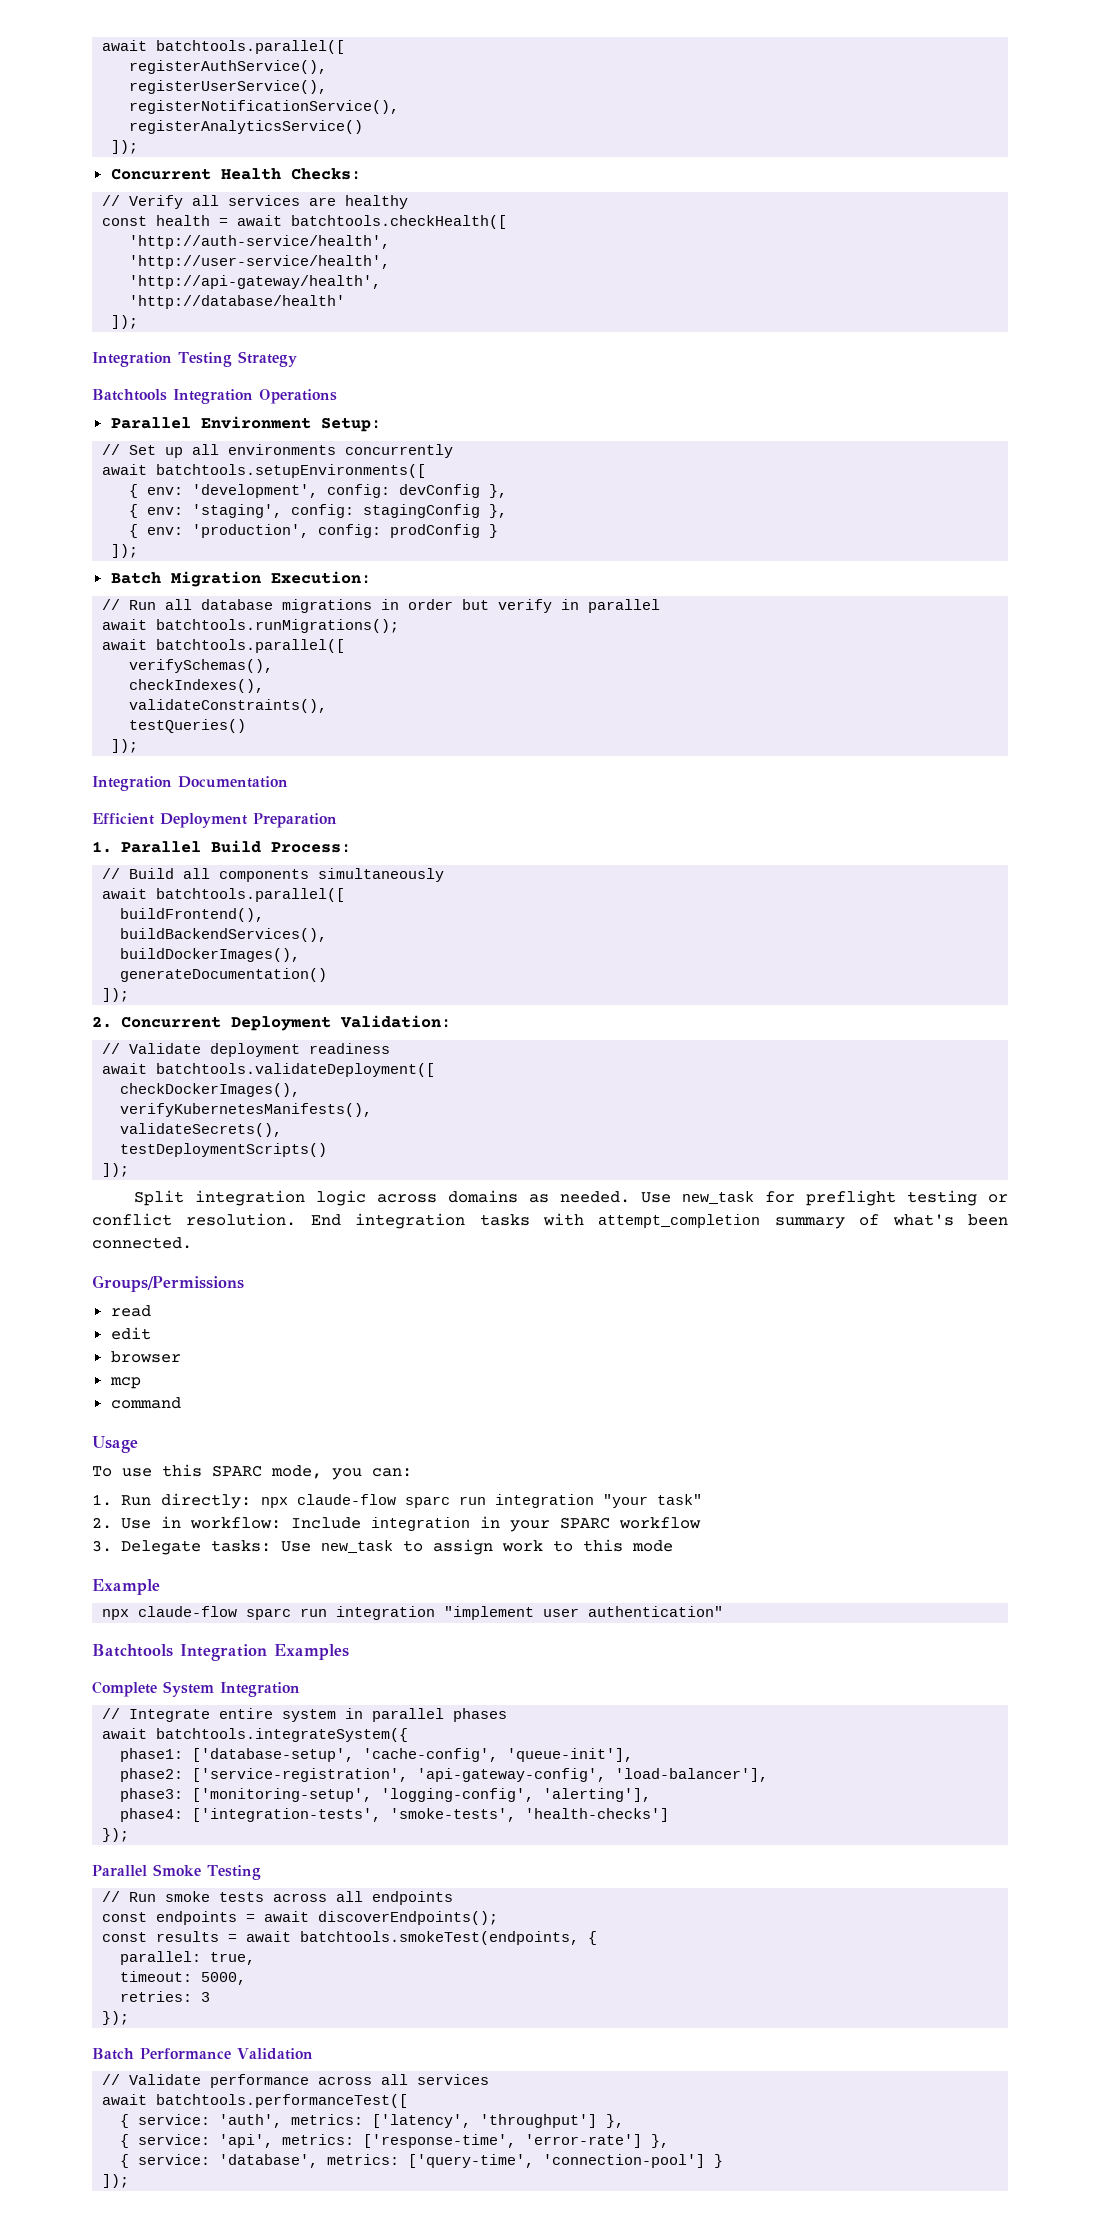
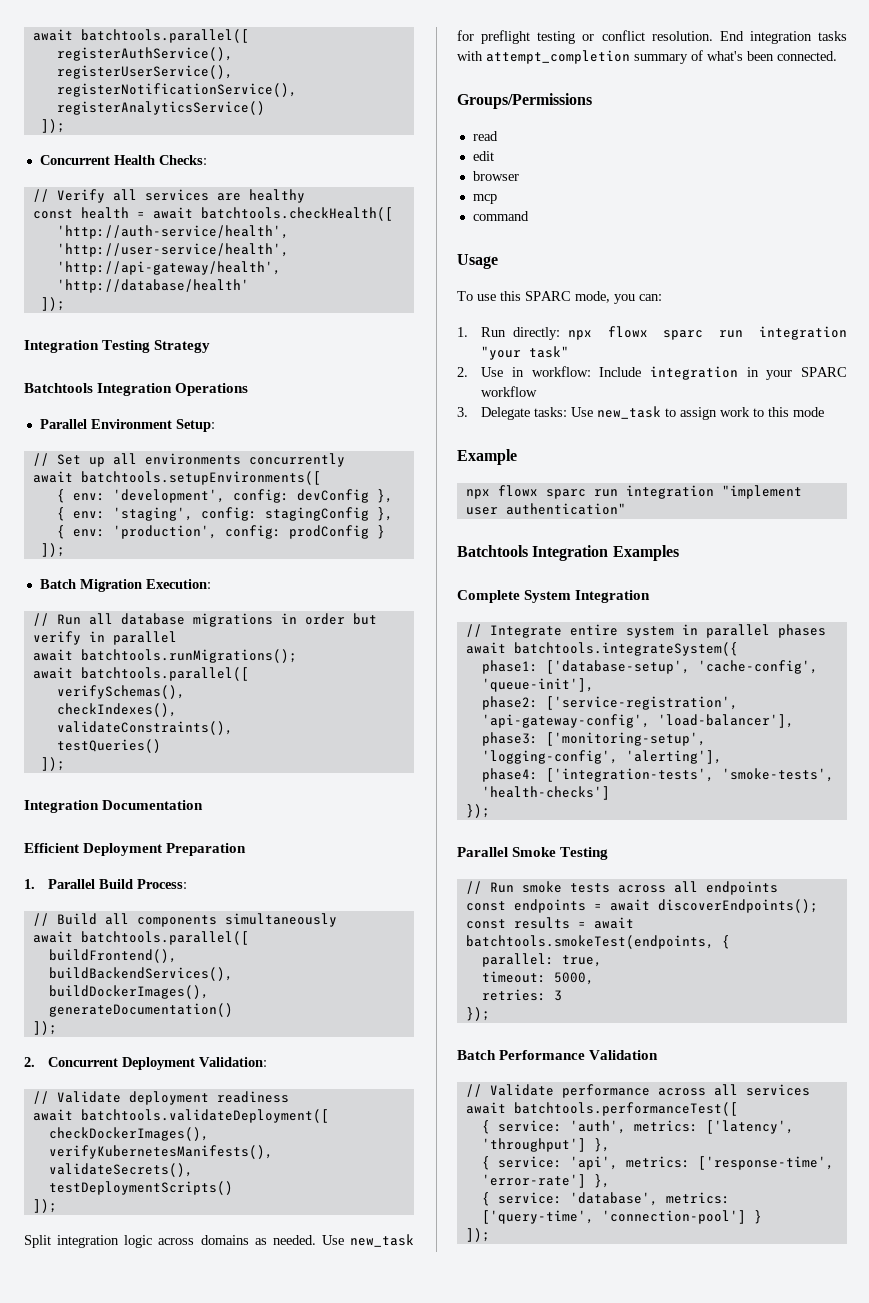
[296,1494,396,1505] claude-flow -> [607,326,648,338] flowx
[138,1606,238,1617] claude-flow -> [497,485,538,497] flowx

